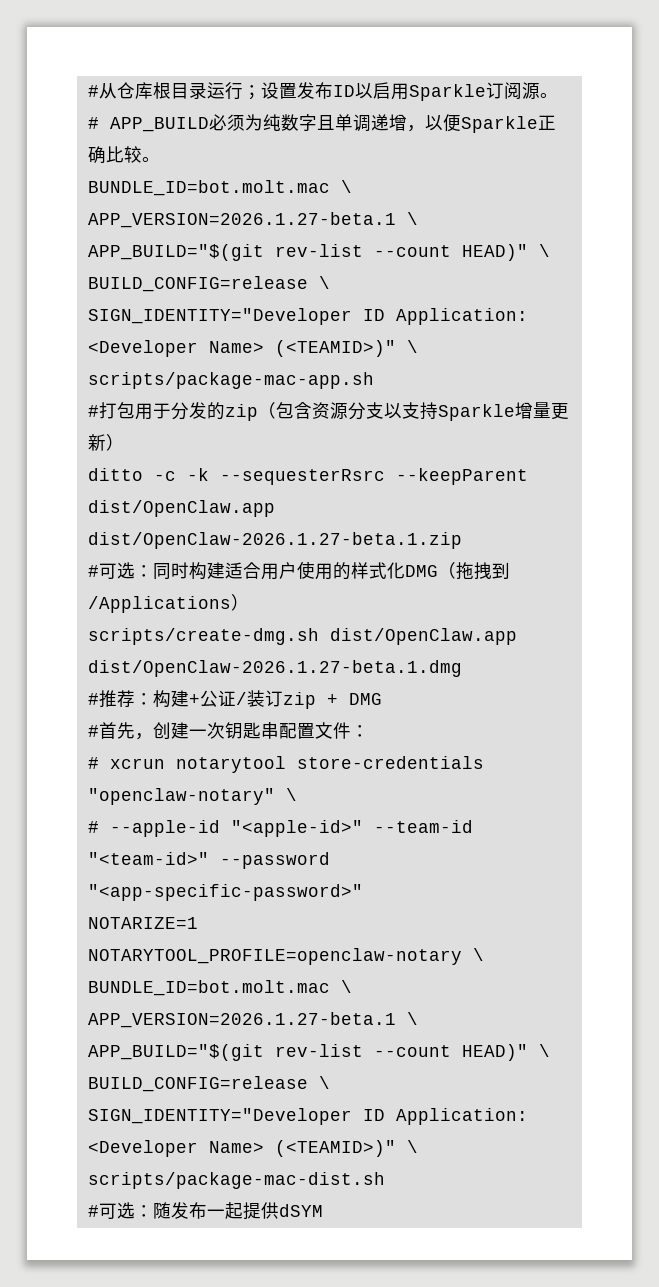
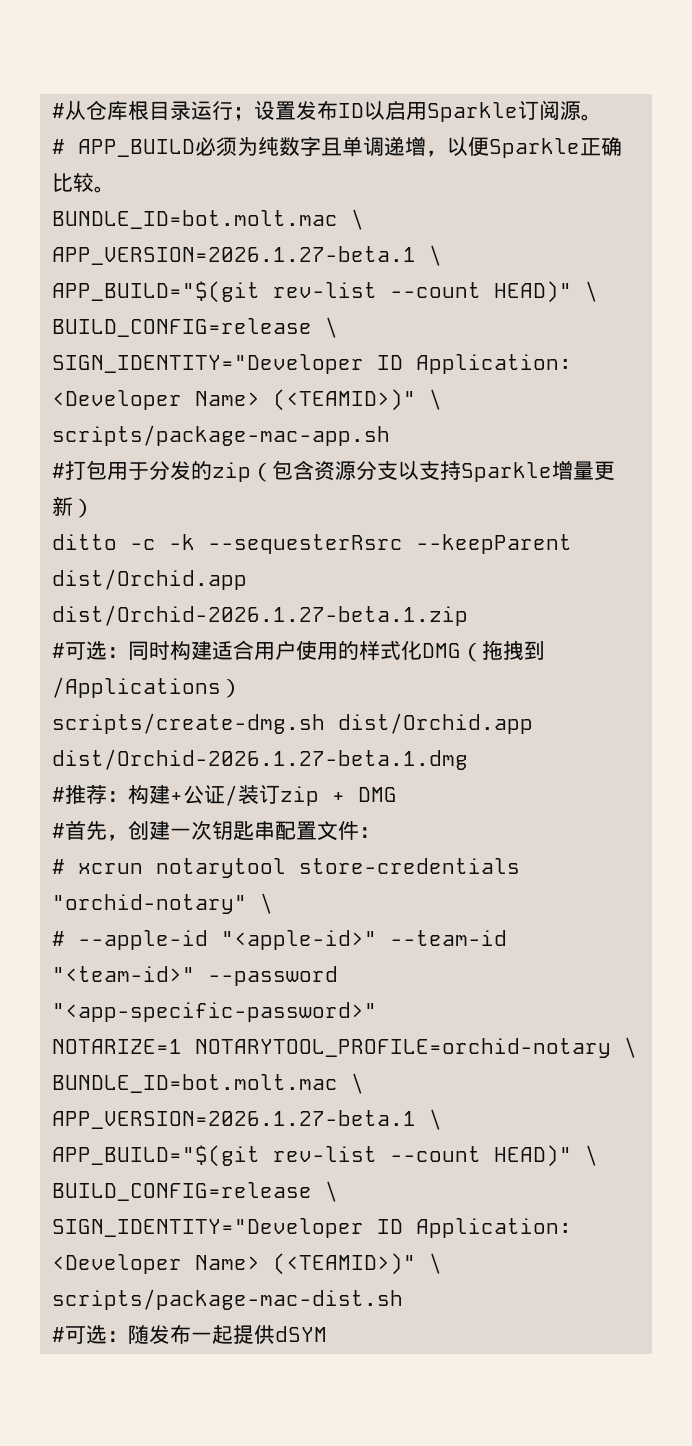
[87,500,275,517] [87,532,462,549] dist/OpenClaw.app dist/OpenClaw-2026.1.27-beta.1.zip -> [52,569,247,590] [52,605,468,626] dist/Orchid.app dist/Orchid-2026.1.27-beta.1.zip
[329,628,517,645] [87,660,462,677] dist/OpenClaw.app dist/OpenClaw-2026.1.27-beta.1.dmg -> [338,713,533,734] [52,749,468,770] dist/Orchid.app dist/Orchid-2026.1.27-beta.1.dmg
[87,788,275,805] "openclaw-notary" -> [52,894,247,914] "orchid-notary"
[87,948,462,965] NOTARYTOOL_PROFILE=openclaw-notary -> [195,1038,611,1058] NOTARYTOOL_PROFILE=orchid-notary

